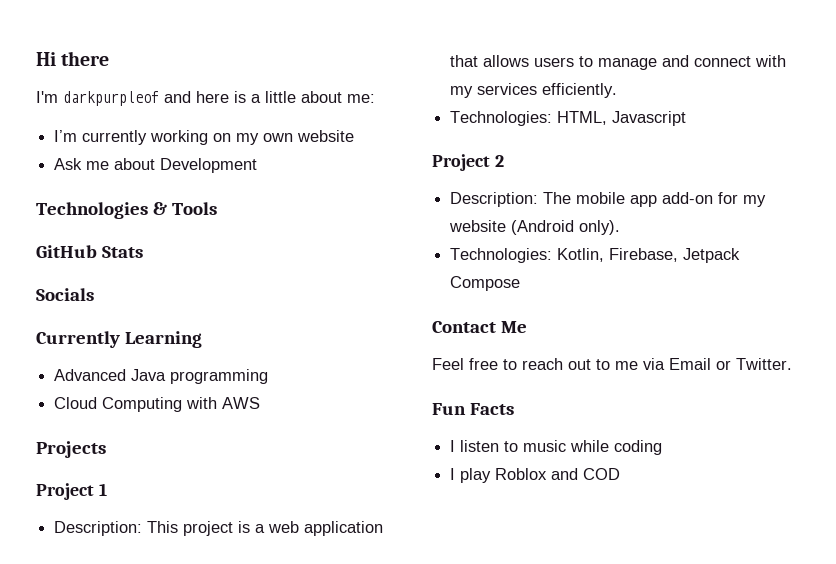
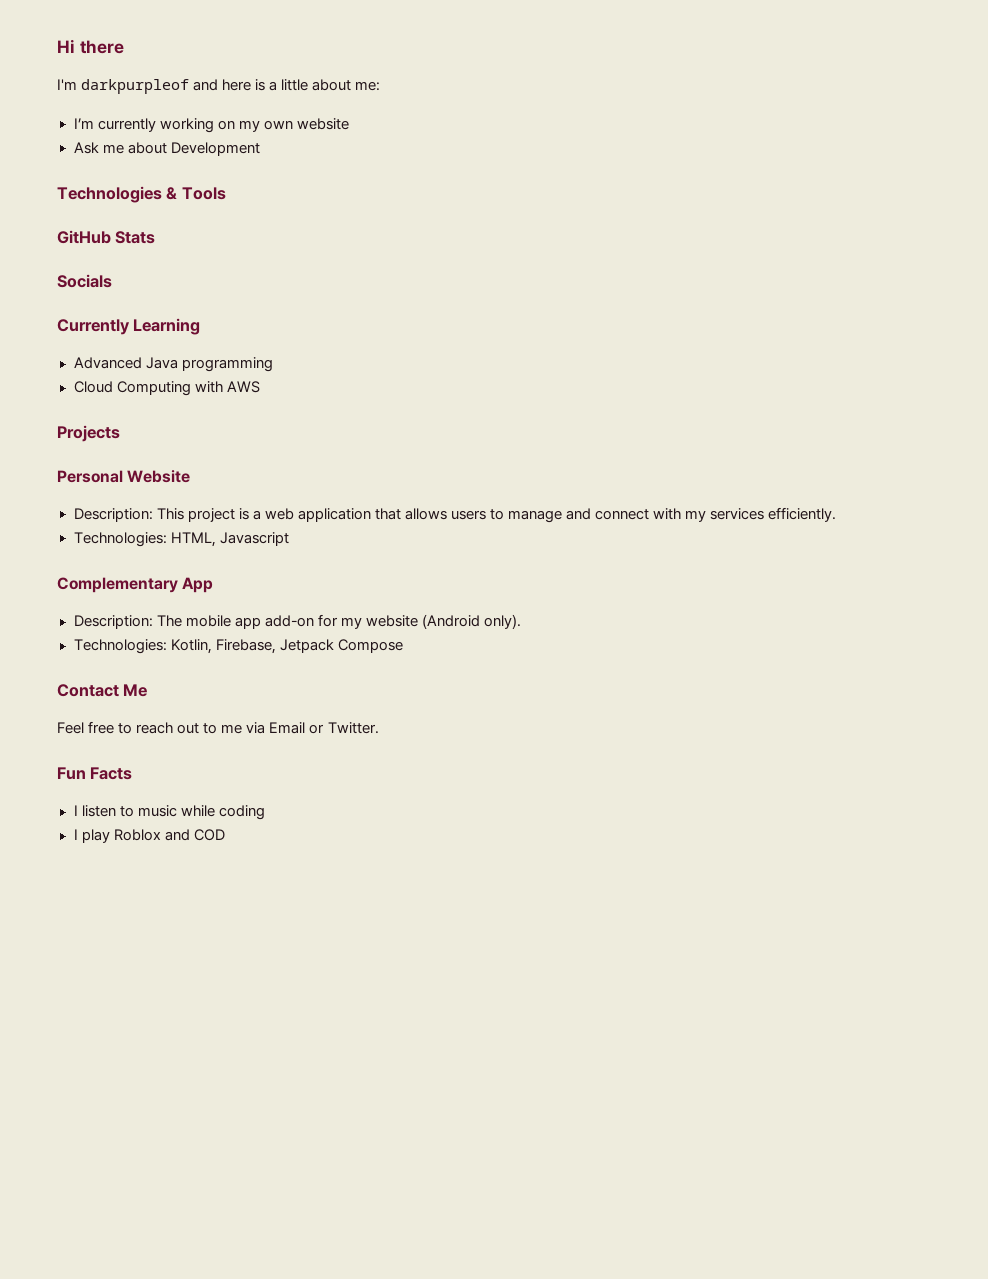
[36,483,107,500] Project 1 -> [57,470,191,483] Personal Website
[432,154,504,171] Project 2 -> [57,577,214,593] Complementary App

